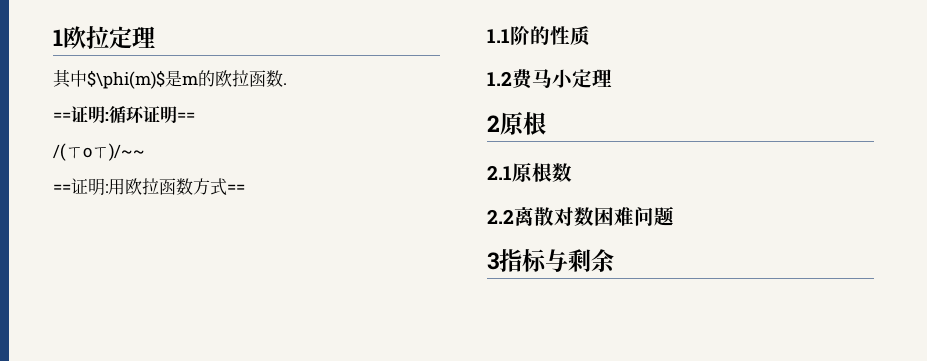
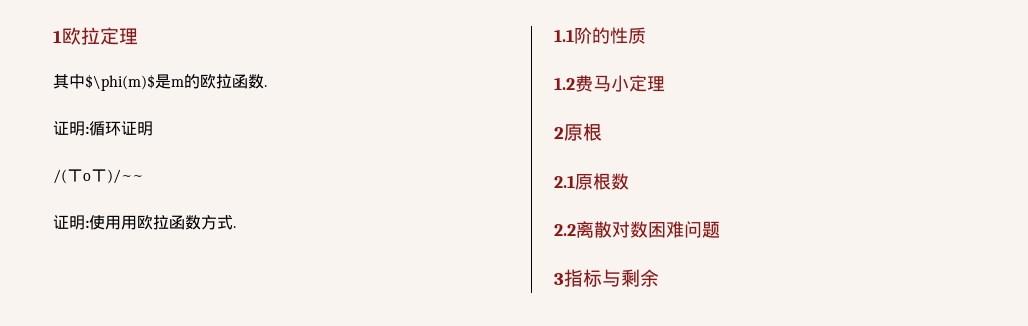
[53,112,71,121] == -> (267, 86) none
[177,112,195,121] == -> (153, 128) none
[53,178,108,196] ==证明: -> [53,215,121,230] 证明:使用
[227,184,245,193] == -> [233,226,236,228] .

